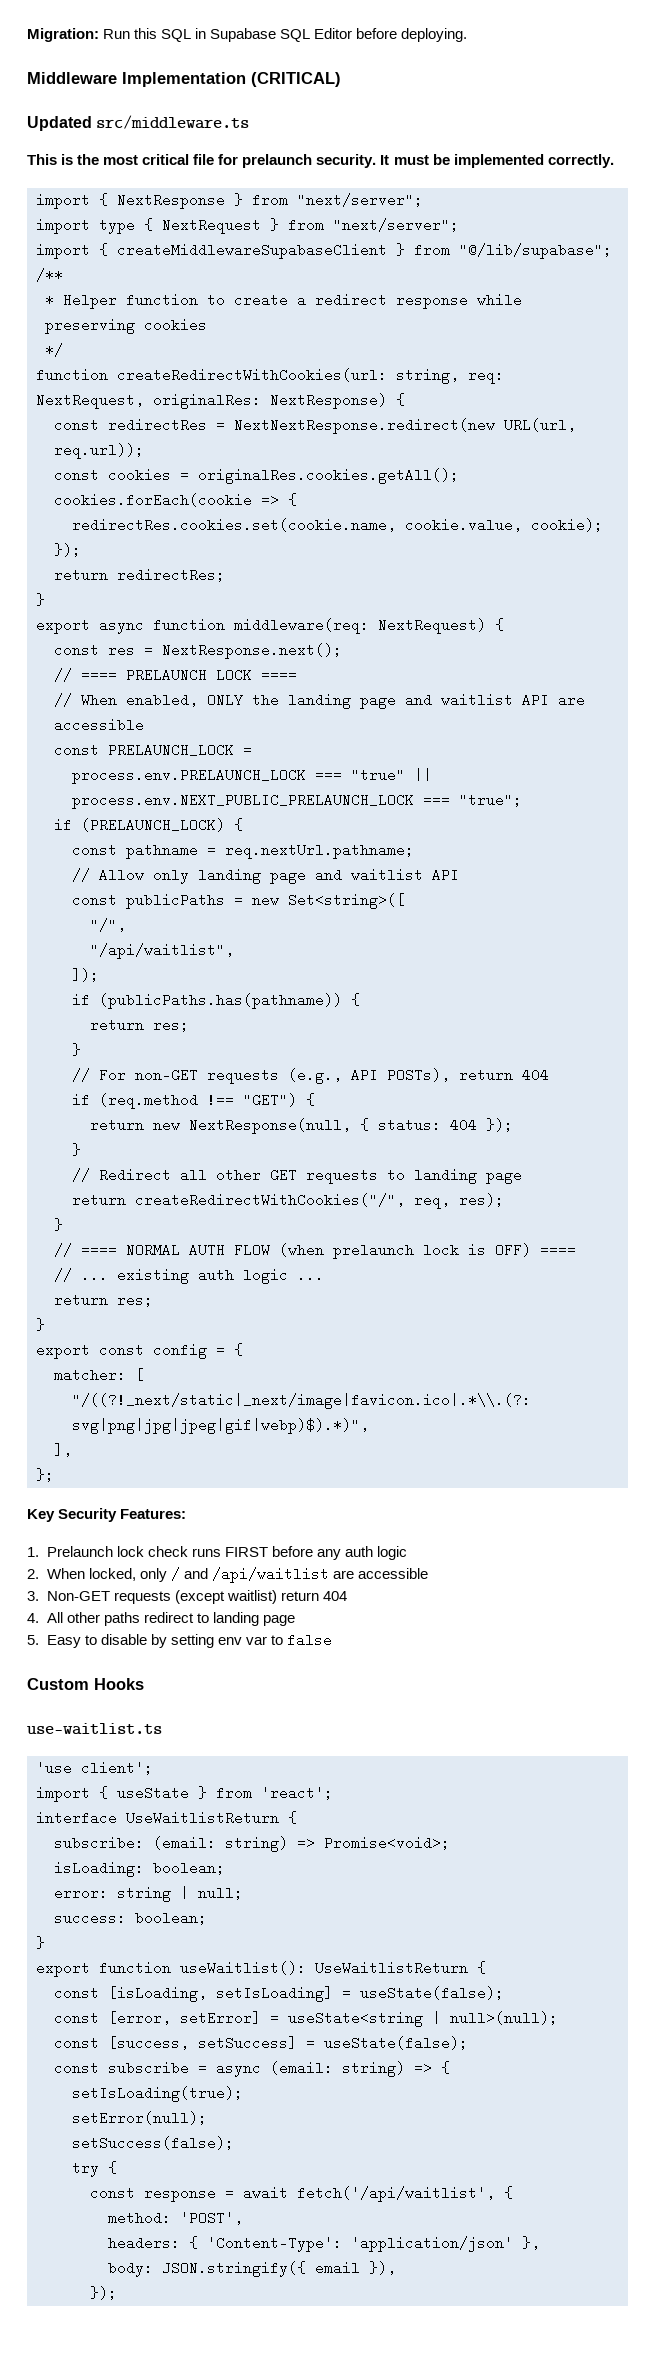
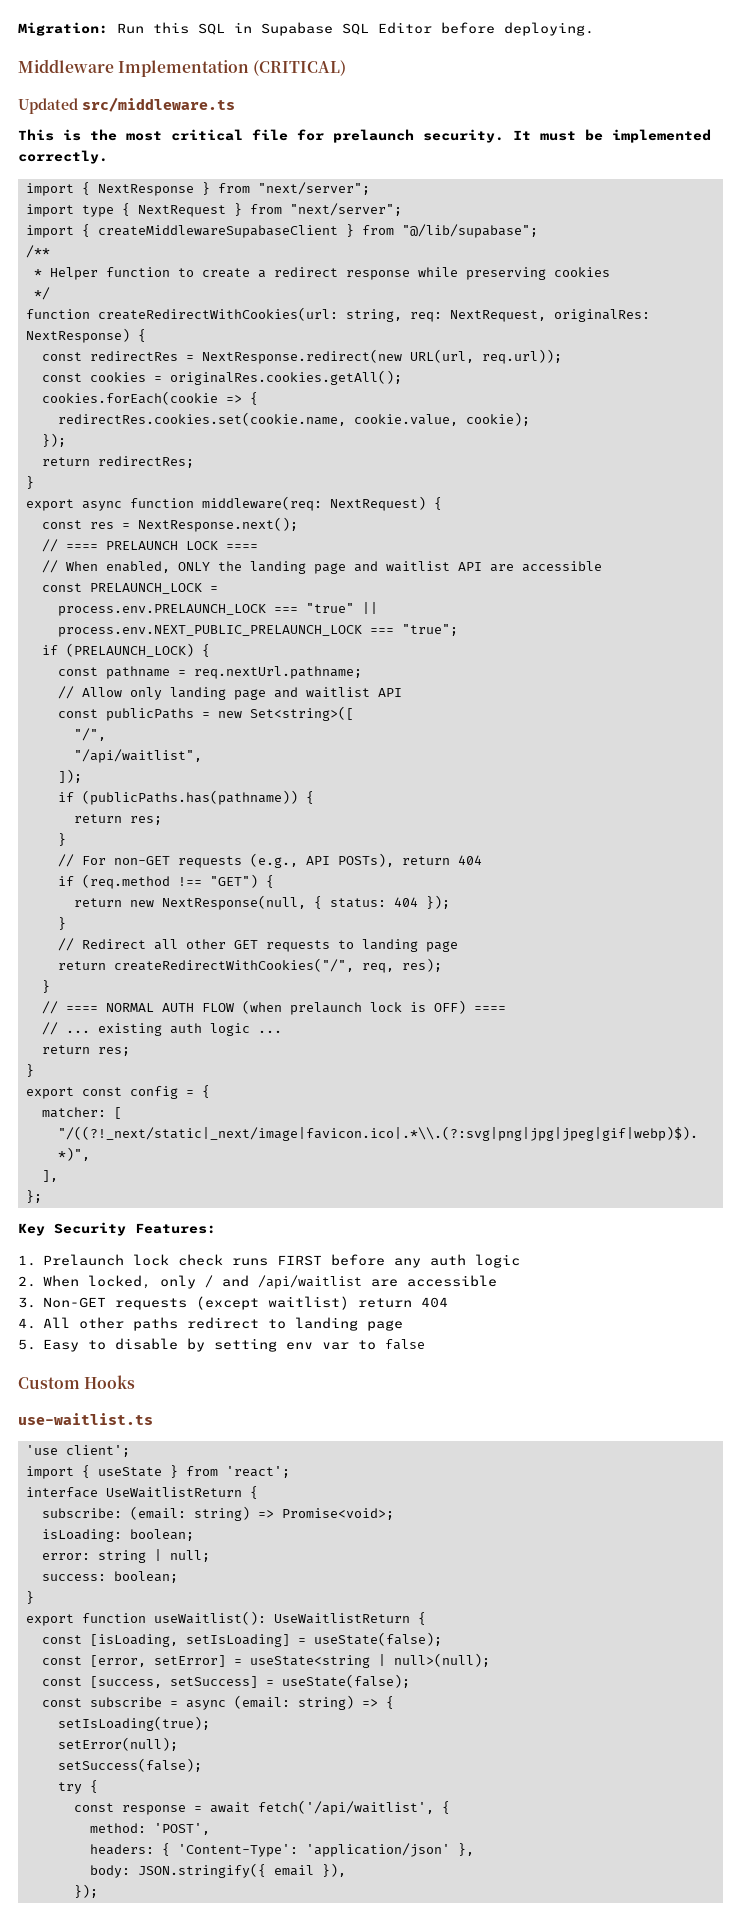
[234,418,495,434] NextNextResponse.redirect(new -> [201,349,402,364] NextResponse.redirect(new

